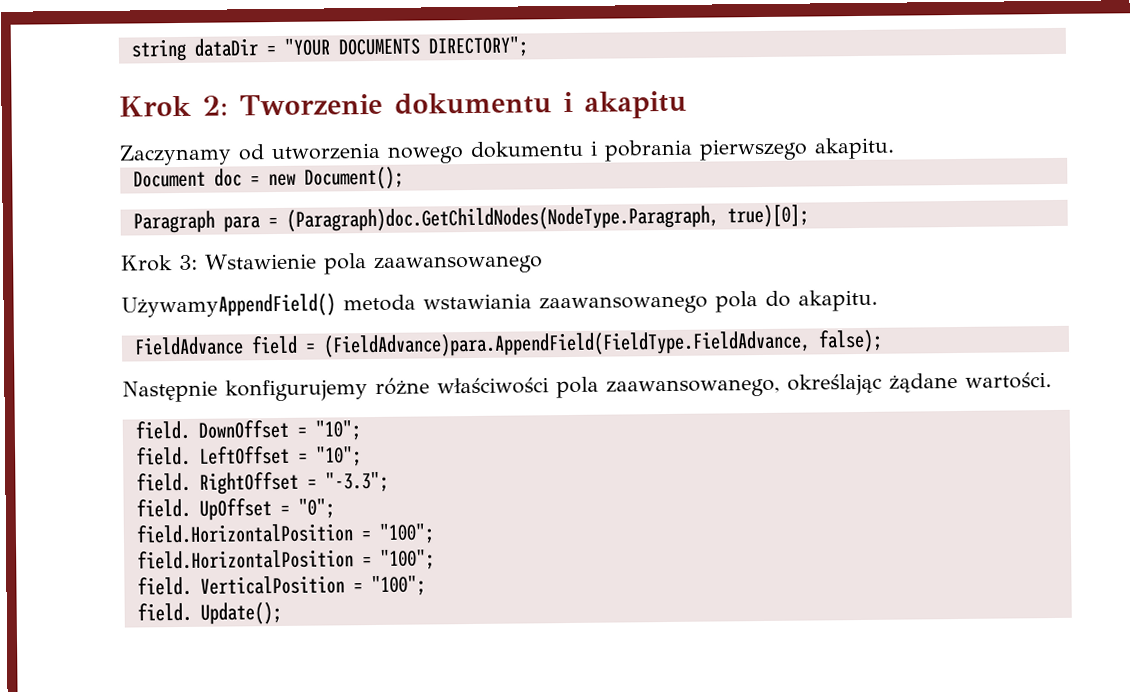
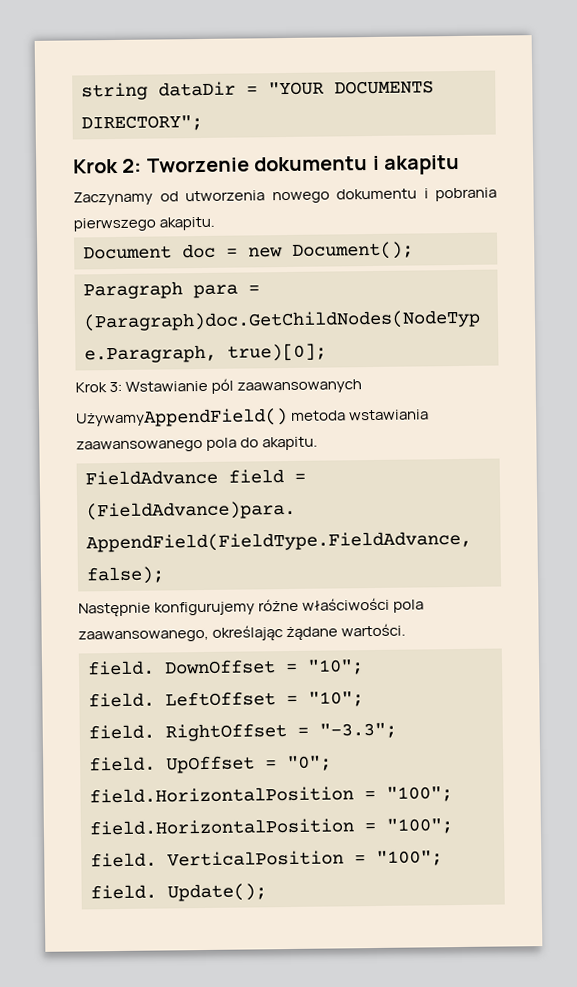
[205,253,543,275] Wstawienie pola zaawansowanego -> [125,378,363,394] Wstawianie pól zaawansowanych

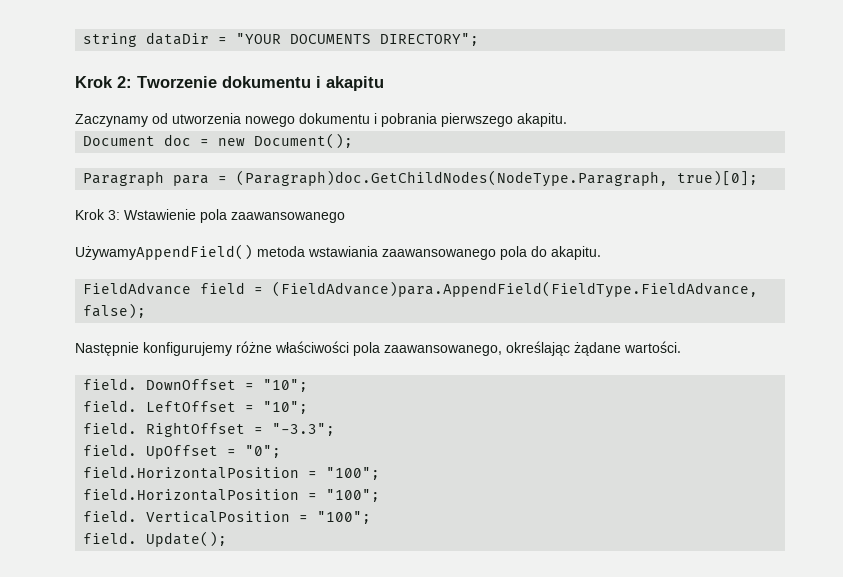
[125,378,363,394] Wstawianie pól zaawansowanych -> [124,209,345,223] Wstawienie pola zaawansowanego

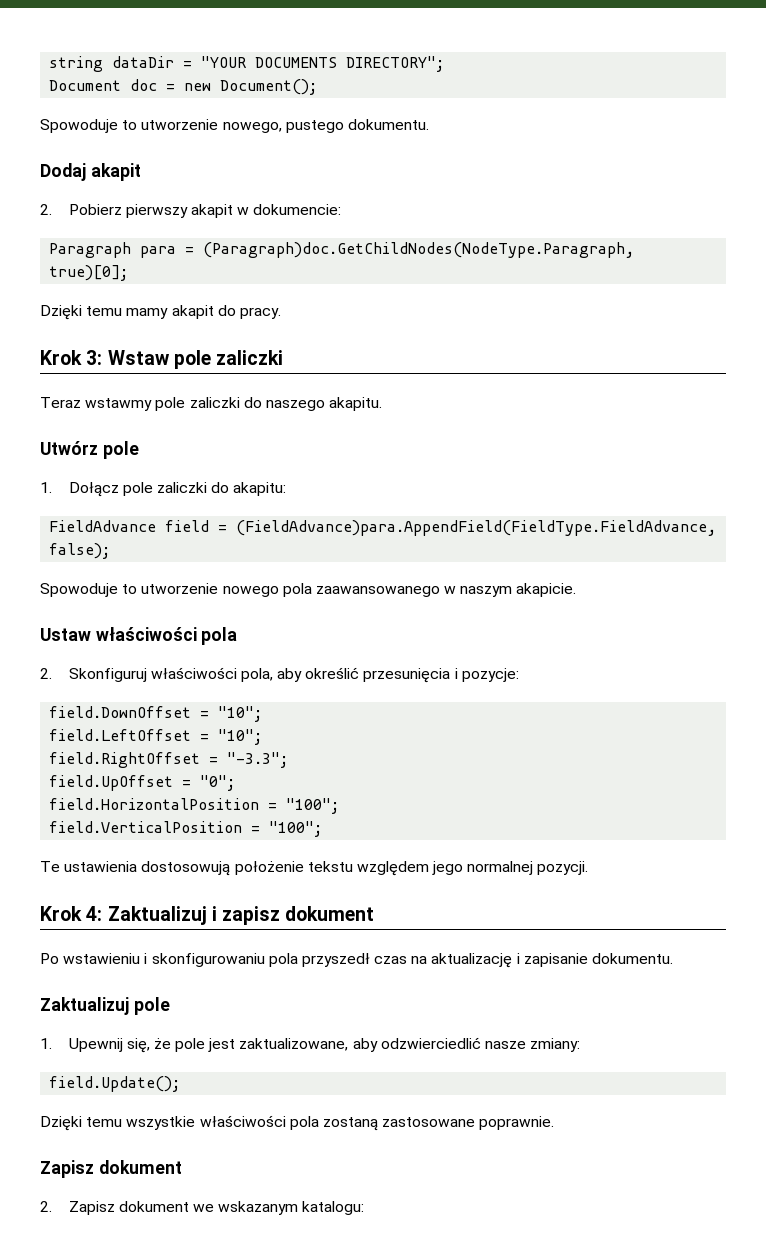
[75,76,384,91] [75,113,567,127] // Krok 2: Tworzenie dokumentu i akapitu // Zaczynamy od utworzenia nowego dokumentu i pobrania pierwszego akapitu. -> (445, 64) none
(354, 141) none -> [40,119,429,133] [40,163,141,181] [40,204,342,218] // Spowoduje to utworzenie nowego, pustego dokumentu. // Dodaj akapit // 2. Pobierz pierwszy akapit w dokumencie:
[75,209,345,223] [75,244,601,260] Krok 3: Wstawienie pola zaawansowanego // UżywamyAppendField() metoda wstawiania zaawansowanego pola do akapitu. -> [40,305,281,320] [40,350,284,369] [40,397,383,411] [40,441,139,459] [40,482,287,497] Dzięki temu mamy akapit do pracy. // Krok 3: Wstaw pole zaliczki // Teraz wstawmy pole zaliczki do naszego akapitu. // Utwórz pole // 1. Dołącz pole zaliczki do akapitu:
[75,341,681,356] [83,378,309,392] [83,400,309,414] [83,422,246,437] Następnie konfigurujemy różne właściwości pola zaawansowanego, określając żądane wartości. // field. DownOffset = "10"; // field. LeftOffset = "10"; // field. RightOffset -> [40,583,577,597] [40,627,238,645] [40,667,519,683] [49,706,263,722] [49,729,263,745] [49,752,201,768] Spowoduje to utworzenie nowego pola zaawansowanego w naszym akapicie. // Ustaw właściwości pola // 2. Skonfiguruj właściwości pola, aby określić przesunięcia i pozycje: // field.DownOffset = "10"; // field.LeftOffset = "10"; // field.RightOffset
[83,444,219,459] field. UpOffset -> [49,775,174,791] field.UpOffset
[83,488,381,502] [83,510,372,524] [83,531,228,547] field.HorizontalPosition = "100"; // field. VerticalPosition = "100"; // field. Update(); -> [49,821,323,837] [40,861,589,876] [40,906,375,925] [40,953,674,968] [40,997,170,1015] [40,1037,581,1053] [49,1076,181,1092] [40,1115,555,1131] [40,1160,182,1178] [40,1201,365,1215] field.VerticalPosition = "100"; // Te ustawienia dostosowują położenie tekstu względem jego normalnej pozycji. // Krok 4: Zaktualizuj i zapisz dokument // Po wstawieniu i skonfigurowaniu pola przyszedł czas na aktualizację i zapisanie dokumentu. // Zaktualizuj pole // 1. Upewnij się, że pole jest zaktualizowane, aby odzwierciedlić nasze zmiany: // field.Update(); // Dzięki temu wszystkie właściwości pola zostaną zastosowane poprawnie. // Zapisz dokument // 2. Zapisz dokument we wskazanym katalogu:

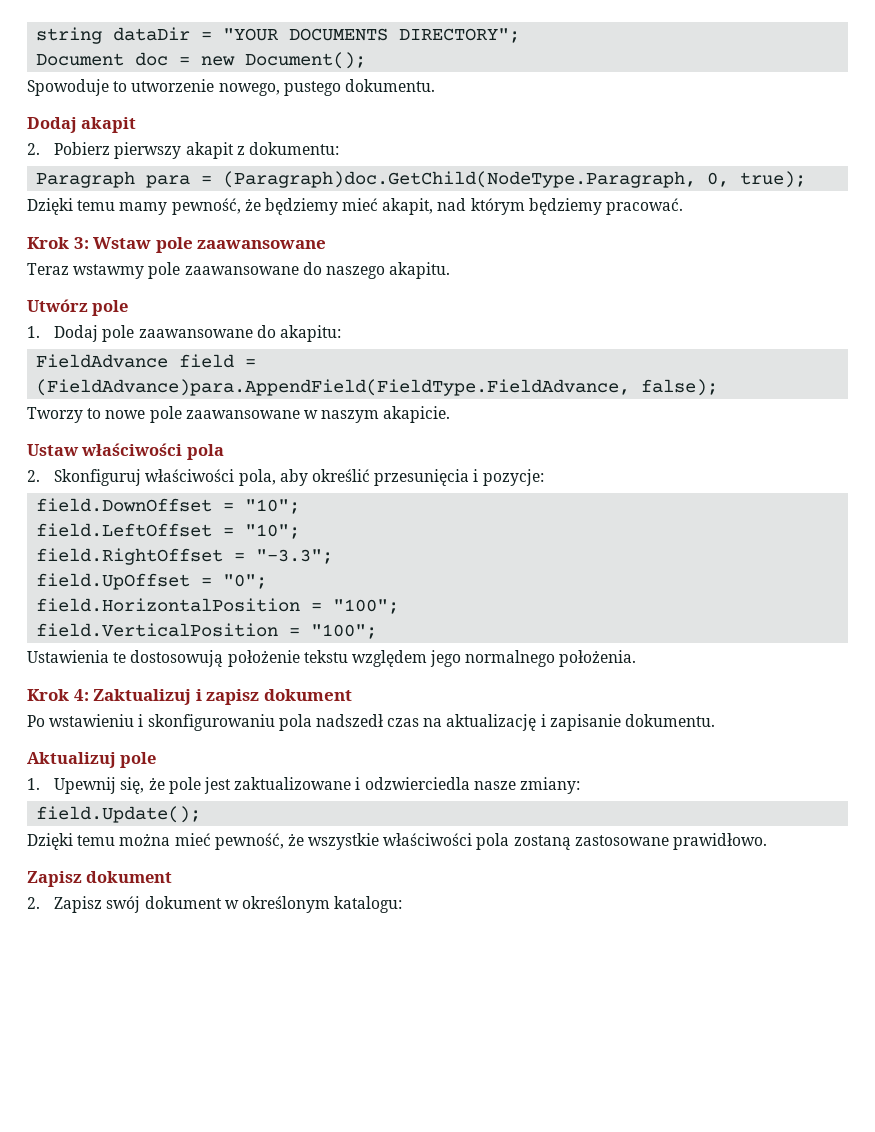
[237,204,342,215] w dokumencie: -> [236,142,339,155] z dokumentu:
[203,242,635,258] [49,265,129,281] (Paragraph)doc.GetChildNodes(NodeType.Paragraph, true)[0]; -> [223,171,807,188] (Paragraph)doc.GetChild(NodeType.Paragraph, 0, true);
[171,305,281,319] akapit do pracy. -> [171,198,684,215] pewność, że będziemy mieć akapit, nad którym będziemy pracować.
[216,350,284,365] zaliczki -> [197,240,327,249] zaawansowane
[189,397,240,408] zaliczki -> [184,266,299,275] zaawansowane
[68,482,207,497] Dołącz pole zaliczki -> [54,325,253,342] Dodaj pole zaawansowane
[40,583,440,597] Spowoduje to utworzenie nowego pola zaawansowanego -> [27,406,300,423] Tworzy to nowe pole zaawansowane
[40,861,138,872] Te ustawienia -> [27,650,127,663] Ustawienia te
[467,861,589,875] normalnej pozycji. -> [465,650,637,667] normalnego położenia.
[301,953,370,967] przyszedł -> [315,714,383,727] nadszedł
[40,997,129,1015] Zaktualizuj -> [27,752,116,768] Aktualizuj
[239,1037,481,1052] zaktualizowane, aby odzwierciedlić -> [234,777,470,790] zaktualizowane i odzwierciedla
(123, 1122) none -> [119,833,304,850] można mieć pewność, że
[479,1116,555,1130] poprawnie. -> [673,833,768,850] prawidłowo.
[118,1201,299,1215] dokument we wskazanym -> [106,896,330,913] swój dokument w określonym

